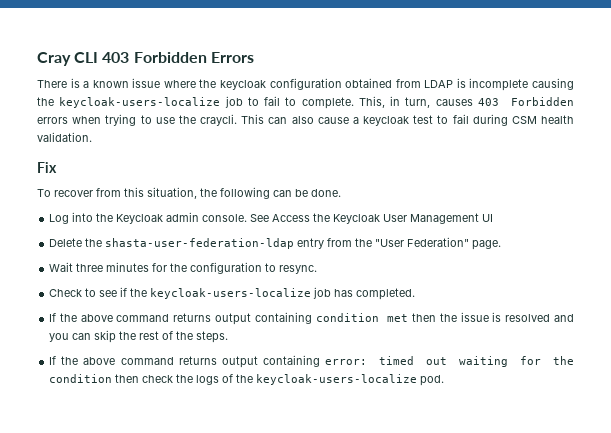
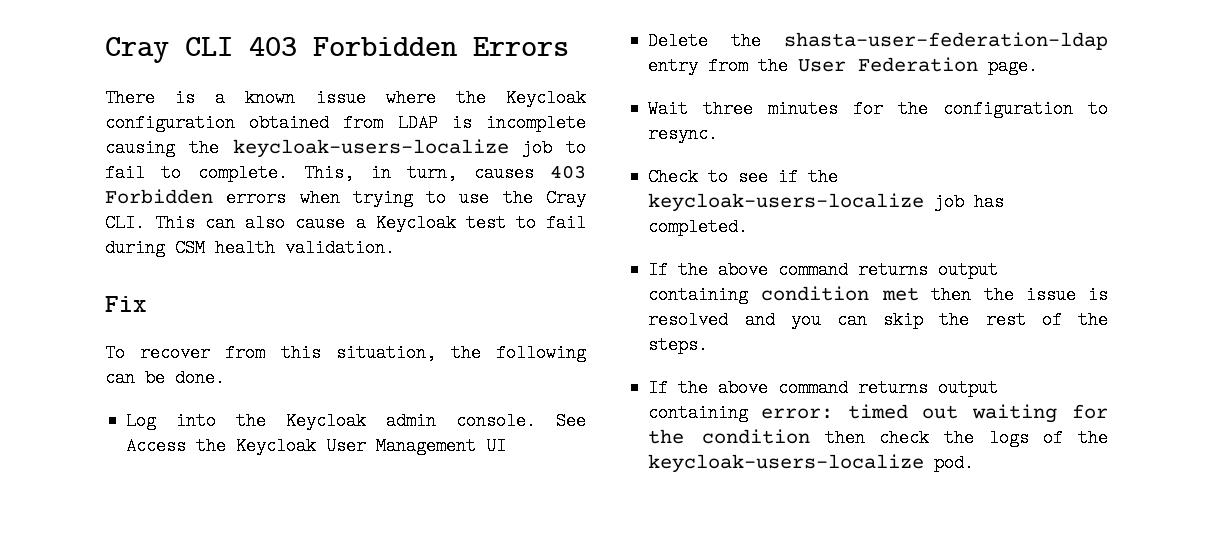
[220,80,266,90] keycloak -> [506,89,586,107] Keycloak
[200,114,237,126] craycli. -> [546,189,586,207] [105,214,145,232] Cray CLI.
[363,116,410,126] keycloak -> [375,214,456,232] Keycloak
[375,237,470,247] "User Federation" -> [798,57,979,72] User Federation

